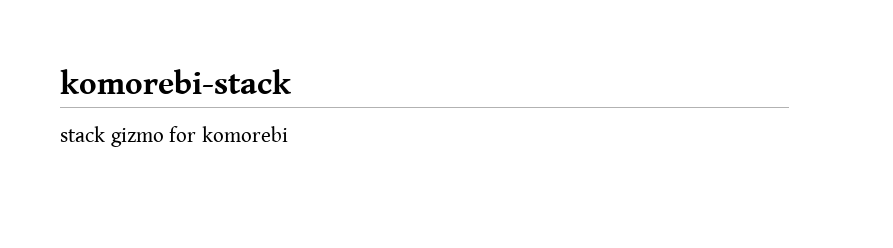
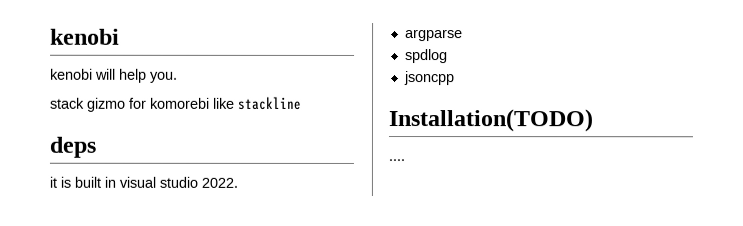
[60,69,291,94] komorebi-stack -> [50,28,120,45] [50,68,178,83] kenobi // kenobi will help you.
(289, 134) none -> [213,96,302,110] [49,136,96,158] [49,176,238,188] [404,29,463,42] [404,49,448,64] [403,71,455,86] [388,109,594,133] [388,159,405,162] like stackline // deps // it is built in visual studio 2022. // argparse // spdlog // jsoncpp // Installation(TODO) // ....

